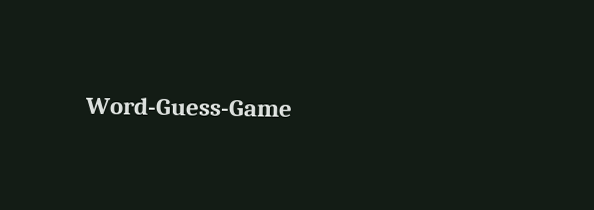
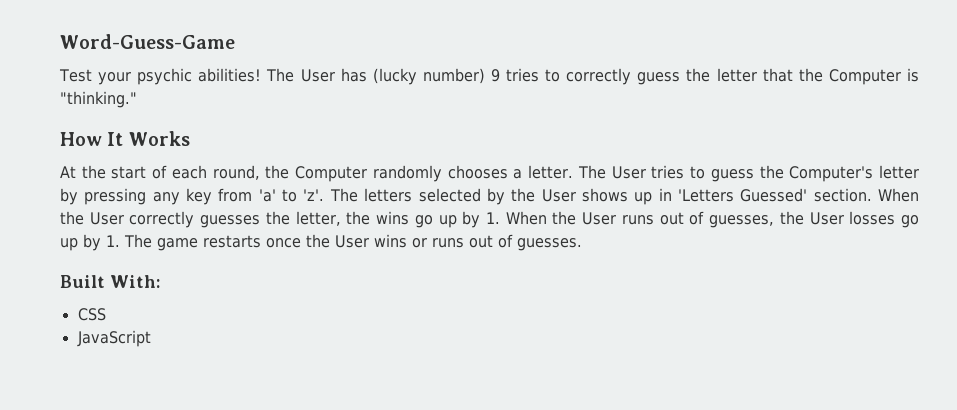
(293, 106) none -> [59,68,920,85] [60,91,137,108] [60,131,190,146] [60,165,919,182] [60,188,920,205] [60,211,920,228] [60,234,582,251] [60,275,161,288] [77,308,106,321] [76,330,151,347] // Test your psychic abilities! The User has (lucky number) 9 tries to correctly guess the letter that the Computer is "thinking." // How It Works // At the start of each round, the Computer randomly chooses a letter. The User tries to guess the Computer's letter by pressing any key from 'a' to 'z'. The letters selected by the User shows up in 'Letters Guessed' section. When the User correctly guesses the letter, the wins go up by 1. When the User runs out of guesses, the User losses go up by 1. The game restarts once the User wins or runs out of guesses. // Built With: // CSS // JavaScript

